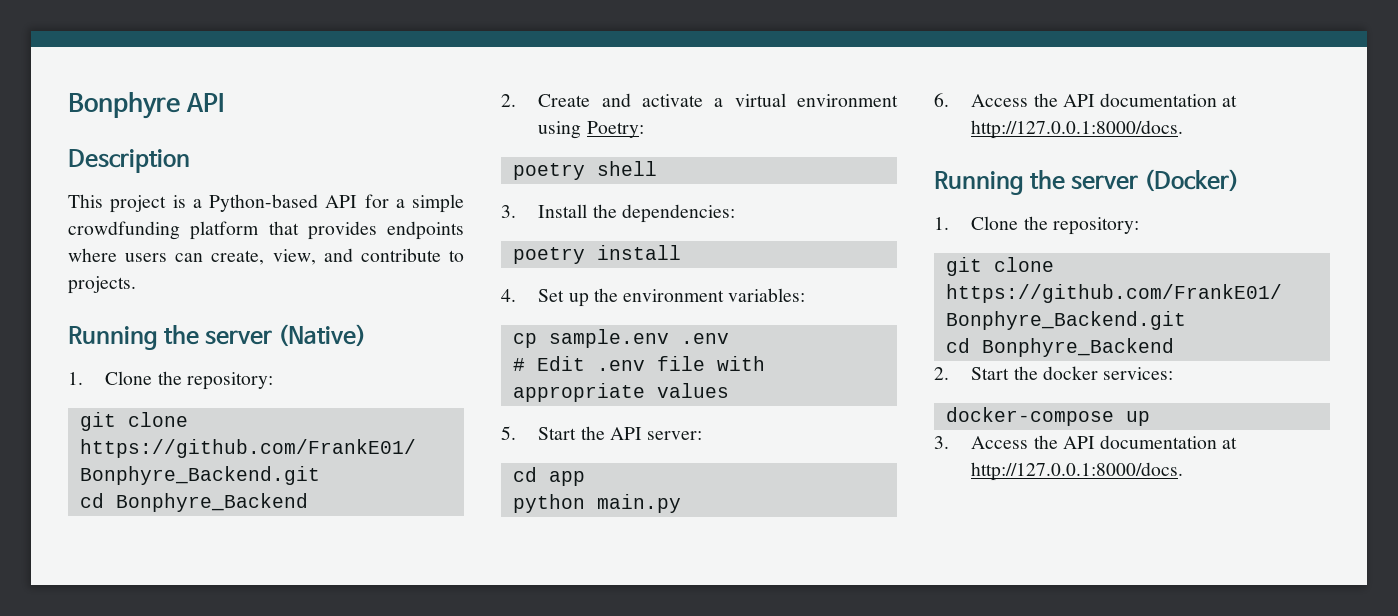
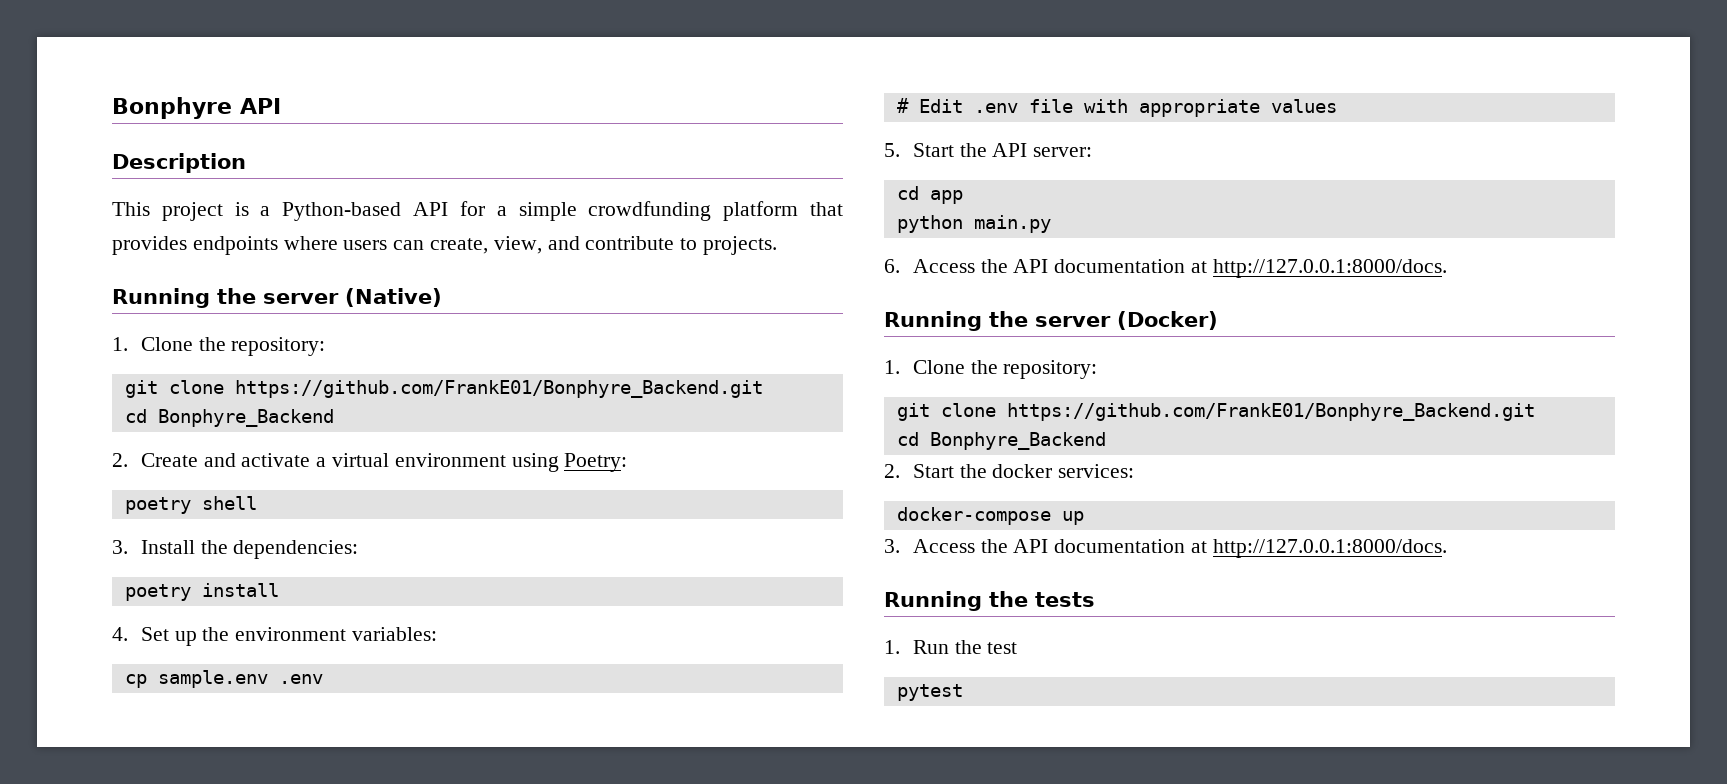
(1184, 471) none -> [884,591,1095,611] [884,640,1018,654] [896,684,963,701] // Running the tests // 1. Run the test // pytest

